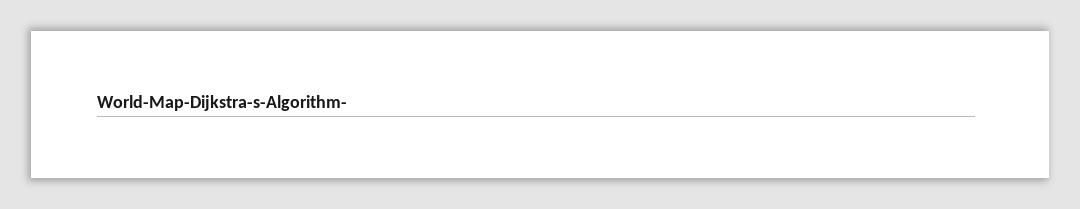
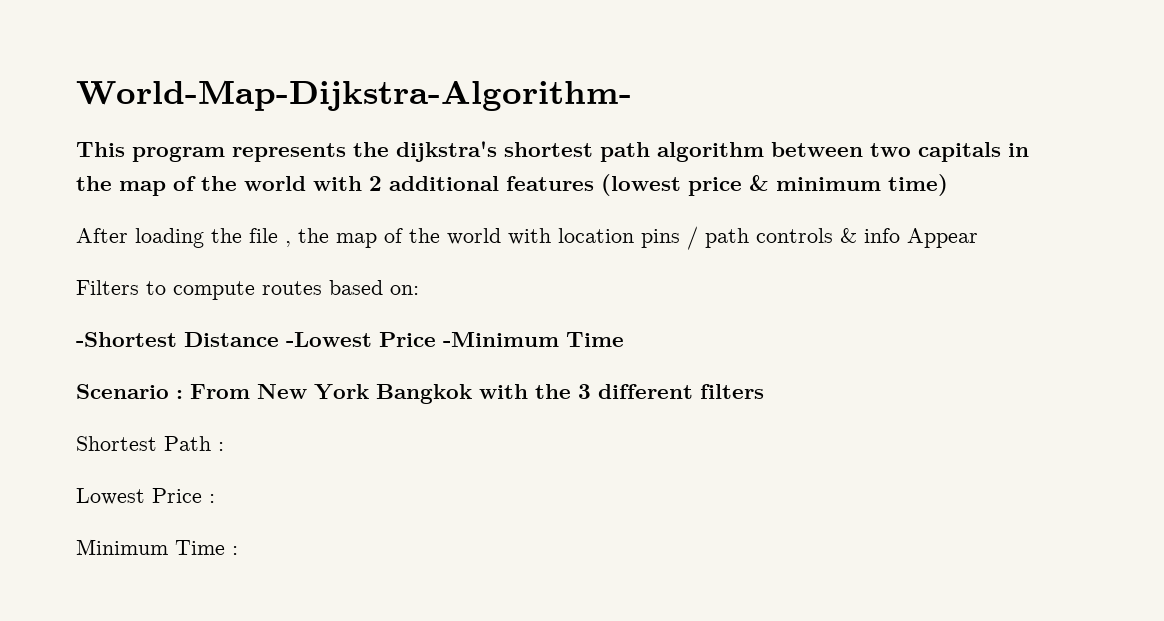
[97,95,347,111] World-Map-Dijkstra-s-Algorithm- -> [76,80,632,111] [76,141,1029,162] [76,174,948,196] [76,226,978,250] [76,280,419,300] [76,332,624,347] [76,384,764,404] [76,436,224,451] [76,488,215,505] [76,539,238,555] World-Map-Dijkstra-Algorithm- // This program represents the dijkstra's shortest path algorithm between two capitals in the map of the world with 2 additional features (lowest price & minimum time) // After loading the file , the map of the world with location pins / path controls & info Appear // Filters to compute routes based on: // -Shortest Distance -Lowest Price -Minimum Time // Scenario : From New York Bangkok with the 3 different filters // Shortest Path : // Lowest Price : // Minimum Time :

